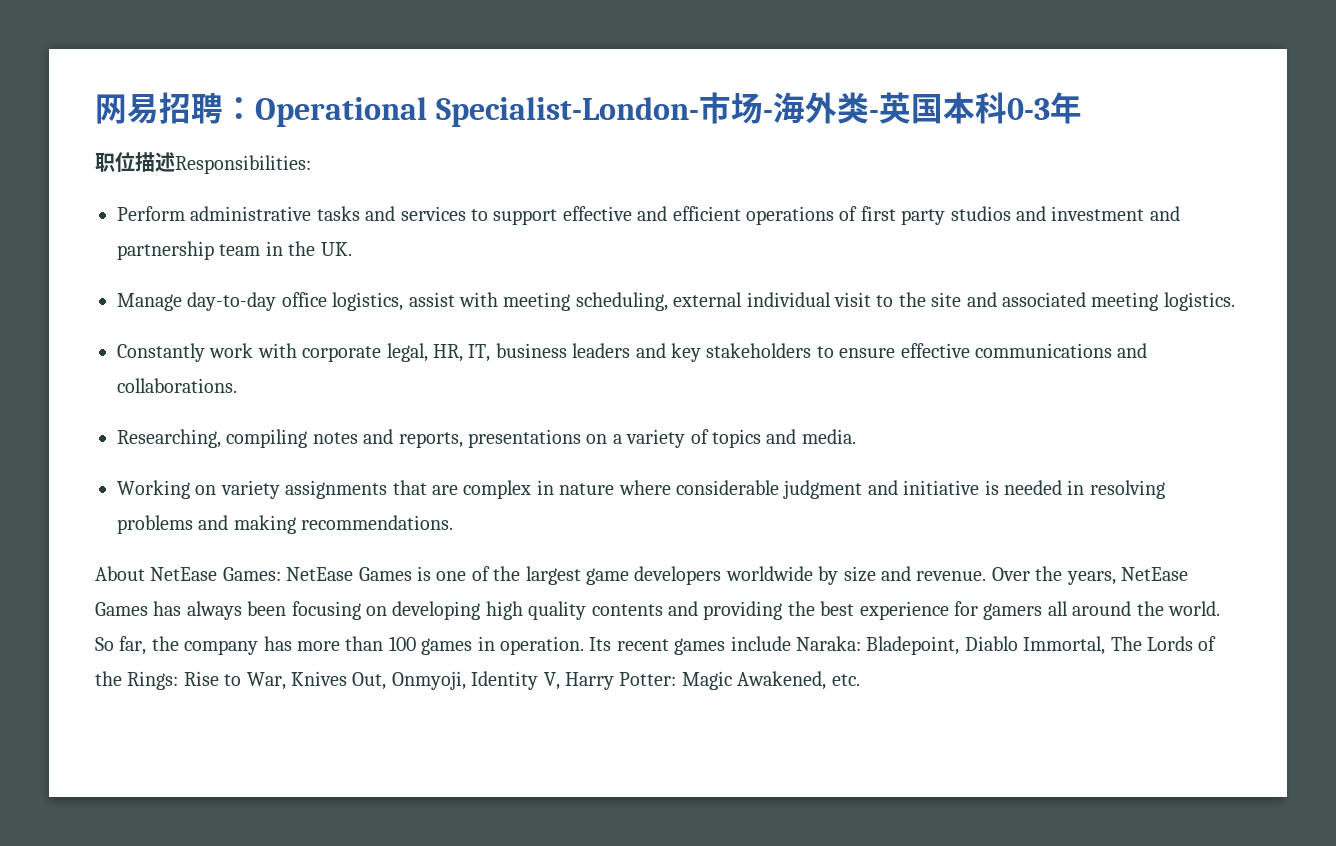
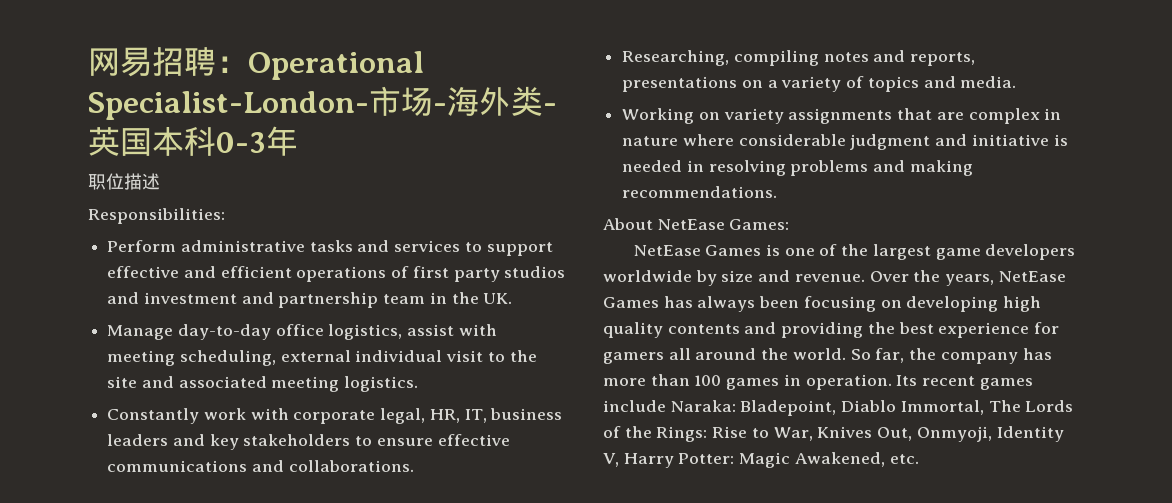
(175, 162) none -> (160, 181) //
(281, 574) none -> (790, 224) //

